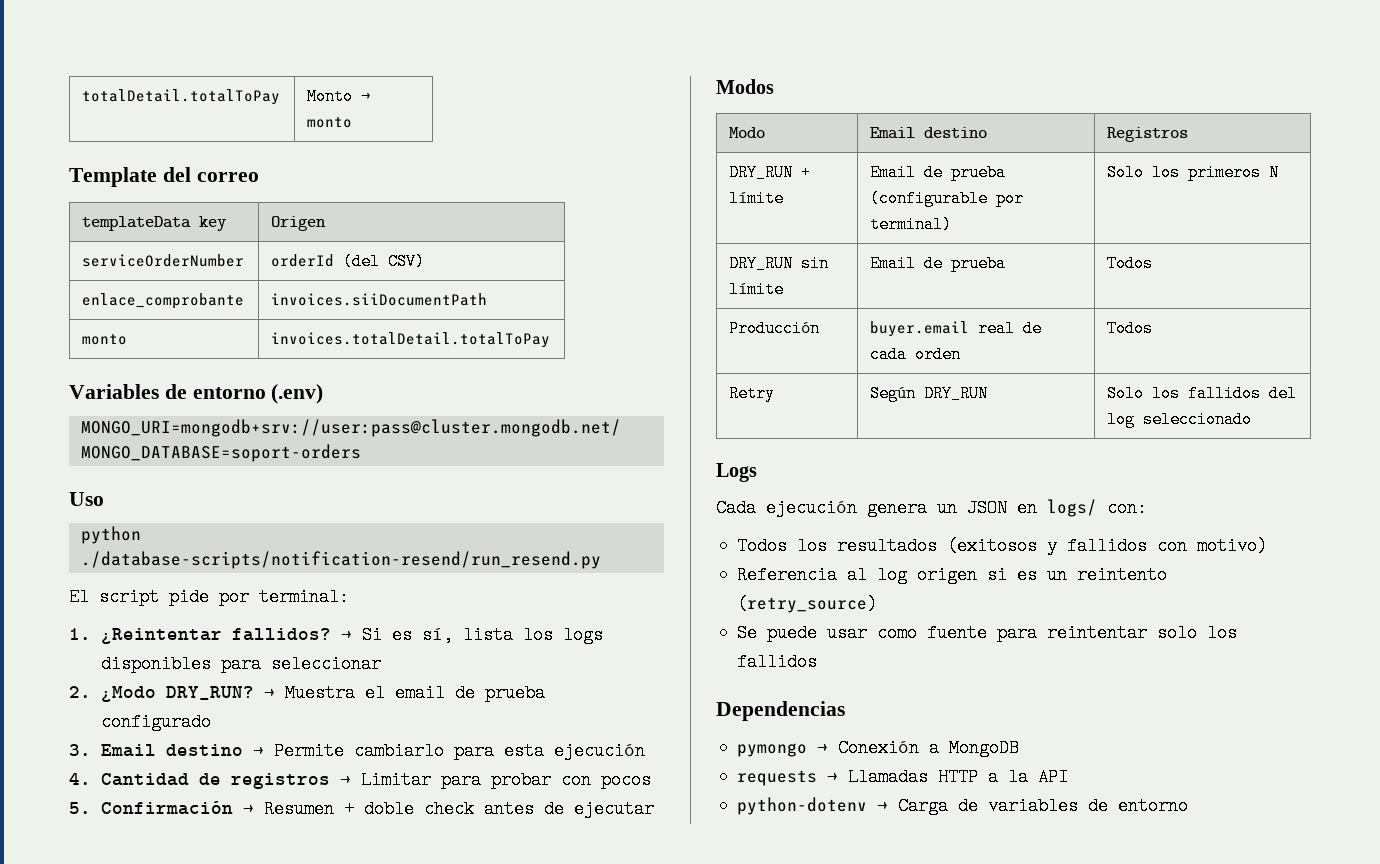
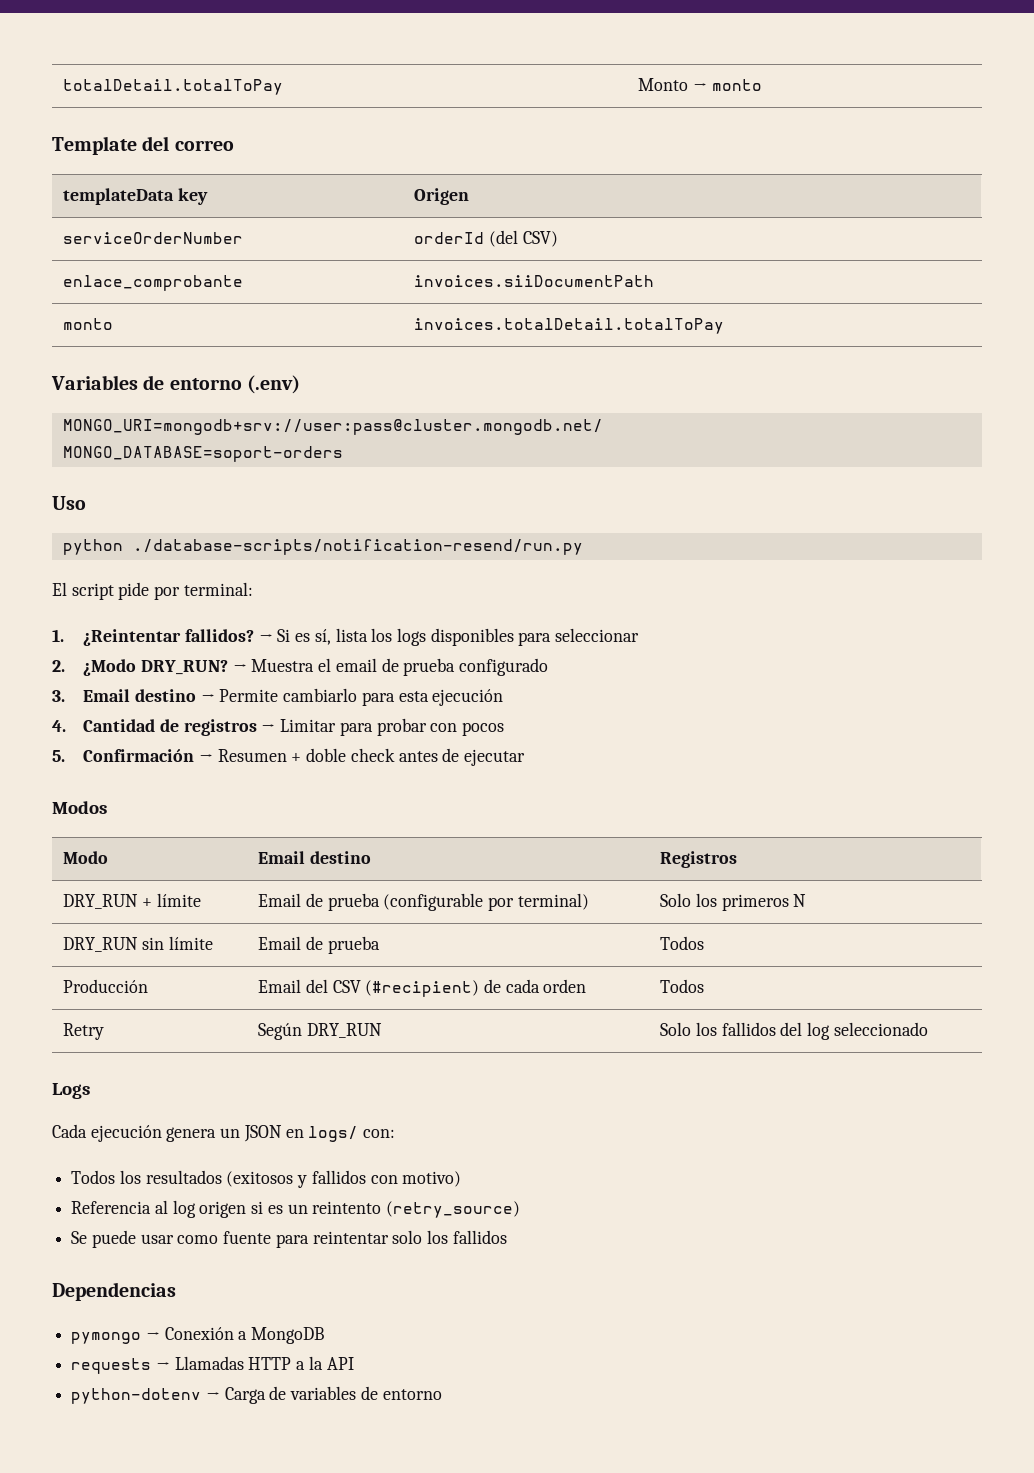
[80,551,601,569] ./database-scripts/notification-resend/run_resend.py -> [132,539,583,555] ./database-scripts/notification-resend/run.py
[870,320,1016,337] buyer.email real -> [258,979,480,997] Email del CSV (#recipient)

